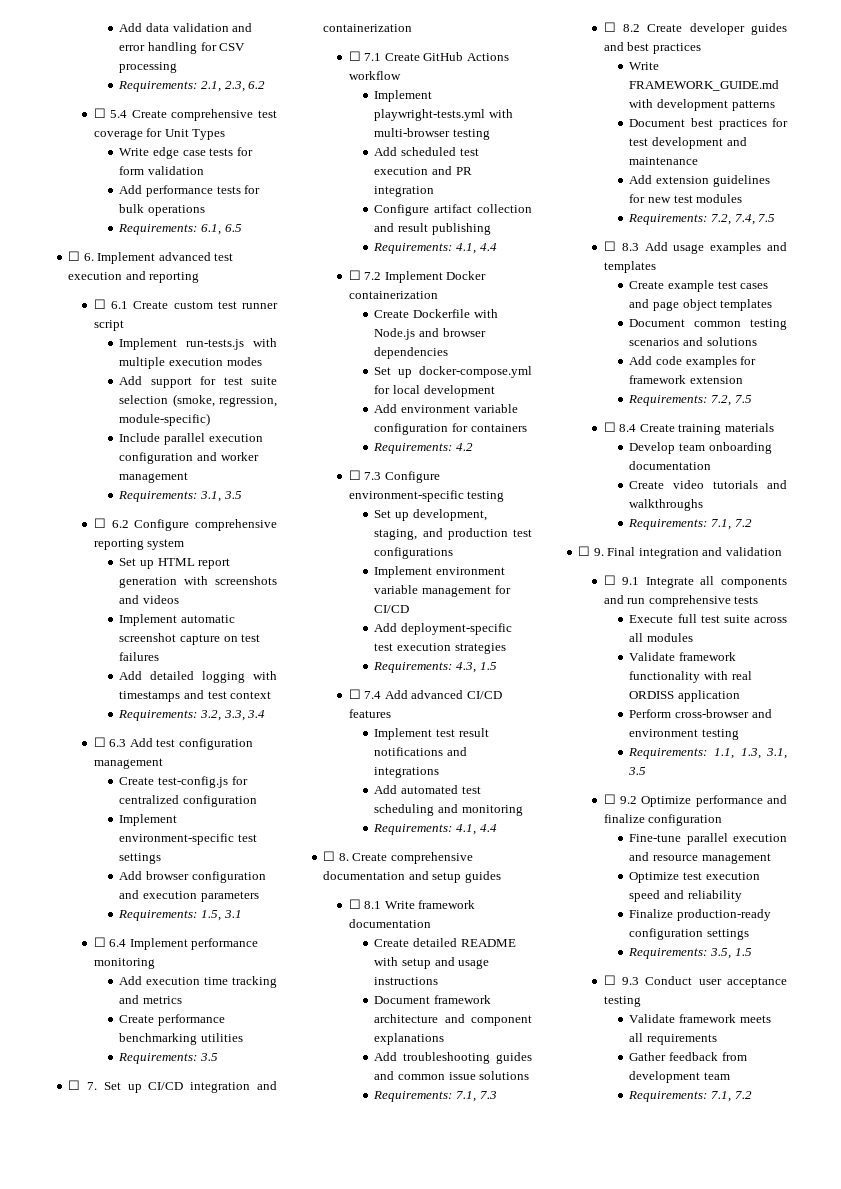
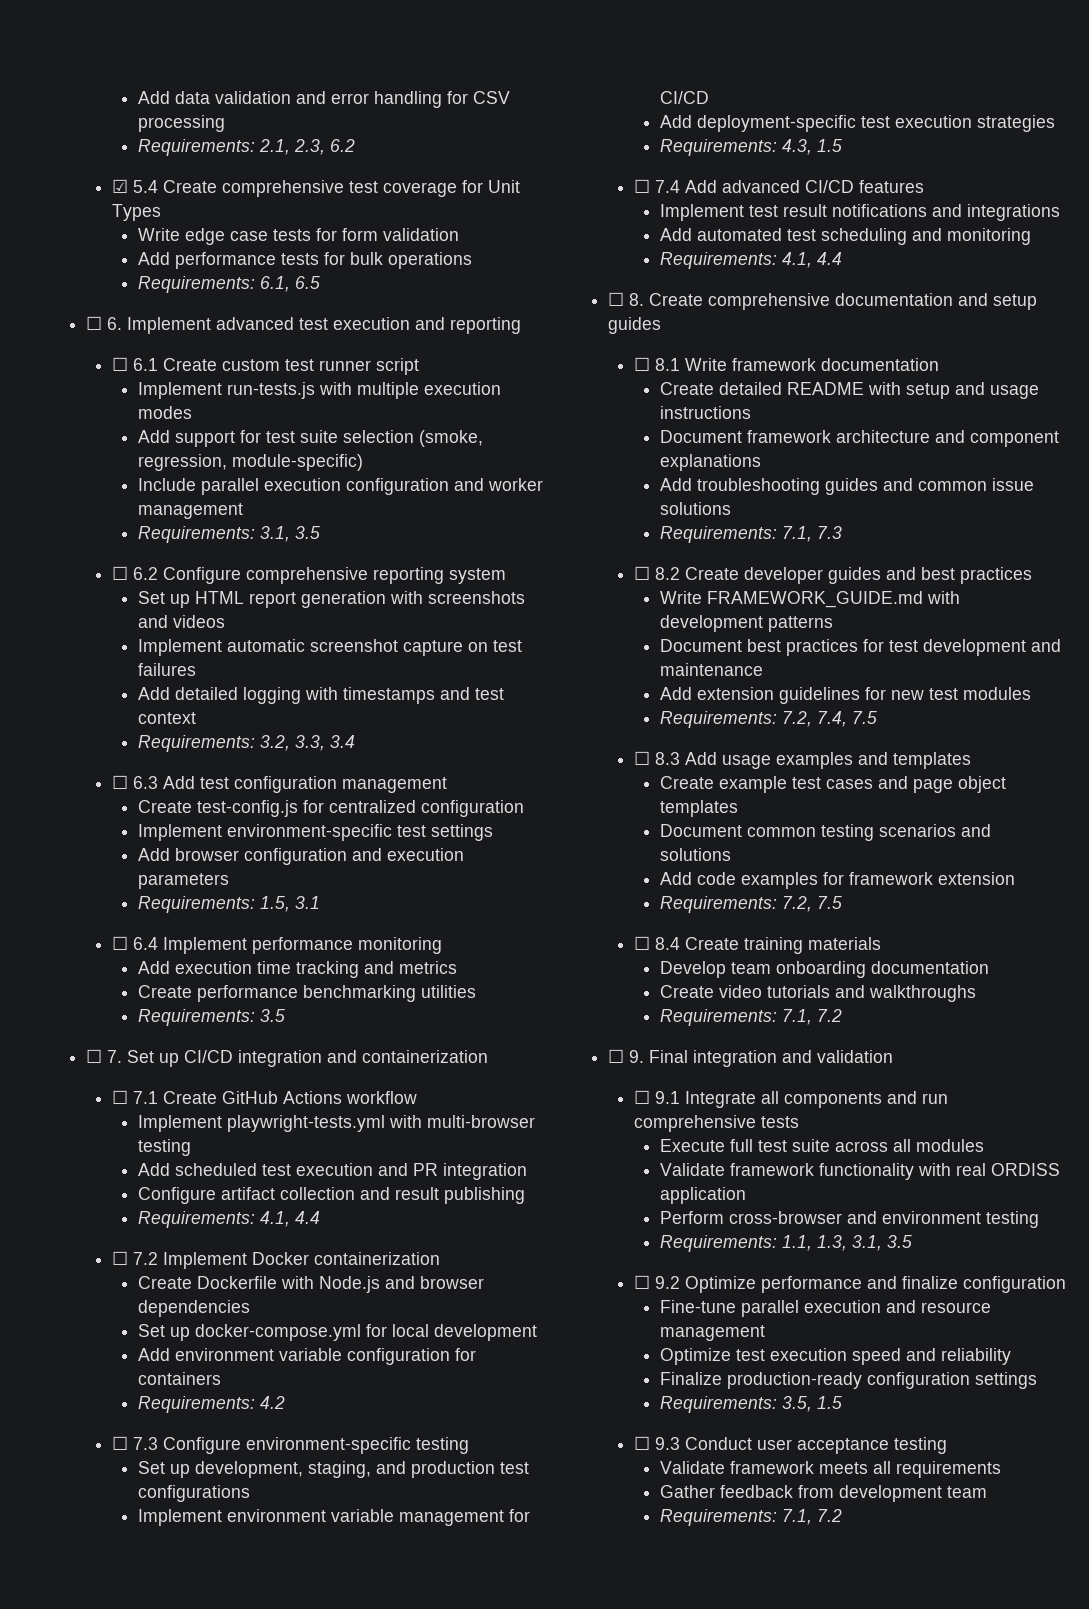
[93,108,106,118] ☐ -> [111,179,128,193] ☑

